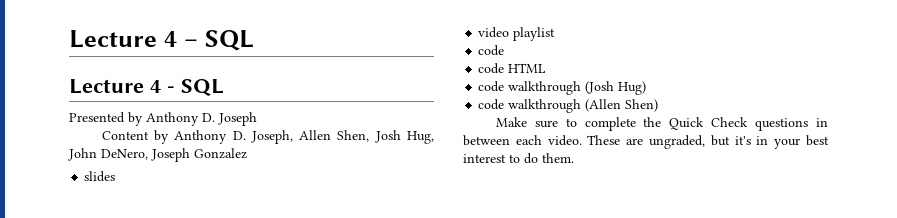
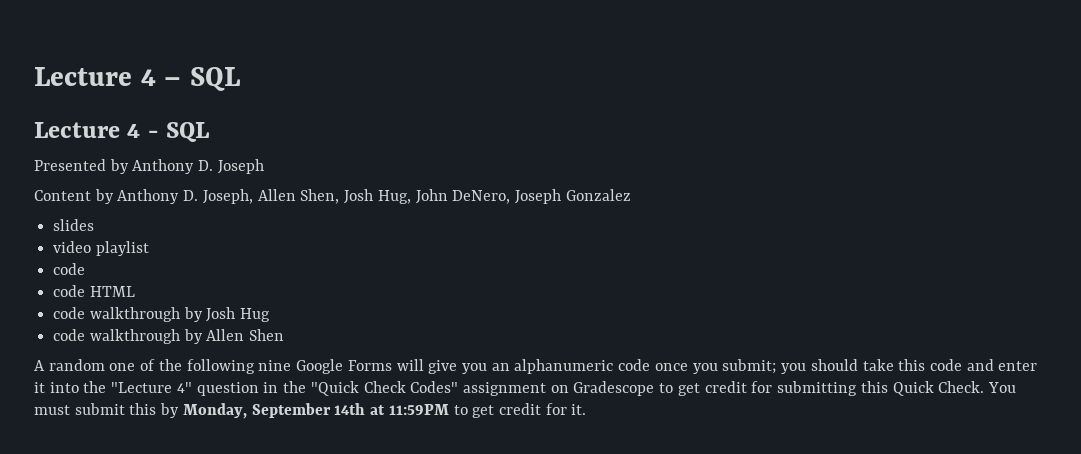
[585,81,647,95] [478,99,659,113] [495,117,828,131] [463,135,829,149] [463,153,574,164] (Josh Hug) // code walkthrough (Allen Shen) // Make sure to complete the Quick Check questions in between each video. These are ungraded, but it's in your best interest to do them. -> [183,307,271,322] [53,329,285,344] [34,359,1038,374] [34,381,1016,396] [34,403,587,419] by Josh Hug // code walkthrough by Allen Shen // A random one of the following nine Google Forms will give you an alphanumeric code once you submit; you should take this code and enter it into the "Lecture 4" question in the "Quick Check Codes" assignment on Gradescope to get credit for submitting this Quick Check. You must submit this by Monday, September 14th at 11:59PM to get credit for it.

